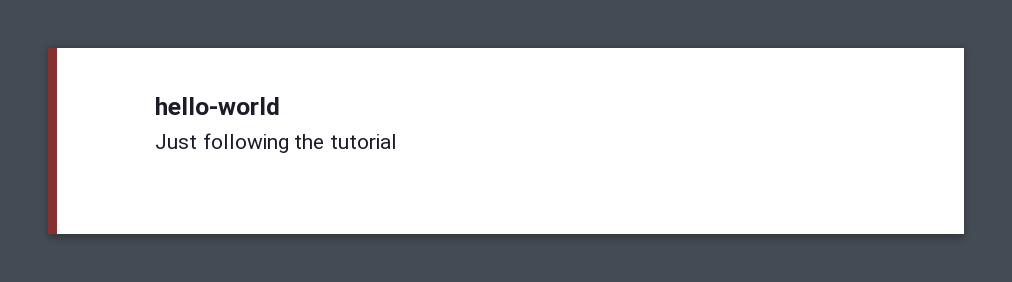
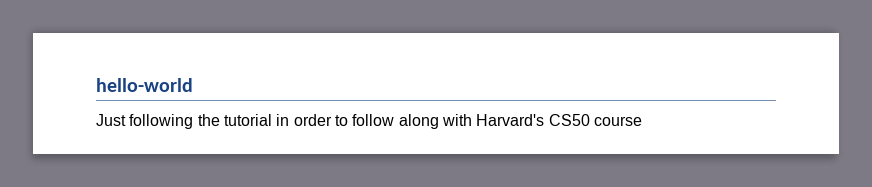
(398, 141) none -> [276,114,642,129] in order to follow along with Harvard's CS50 course

